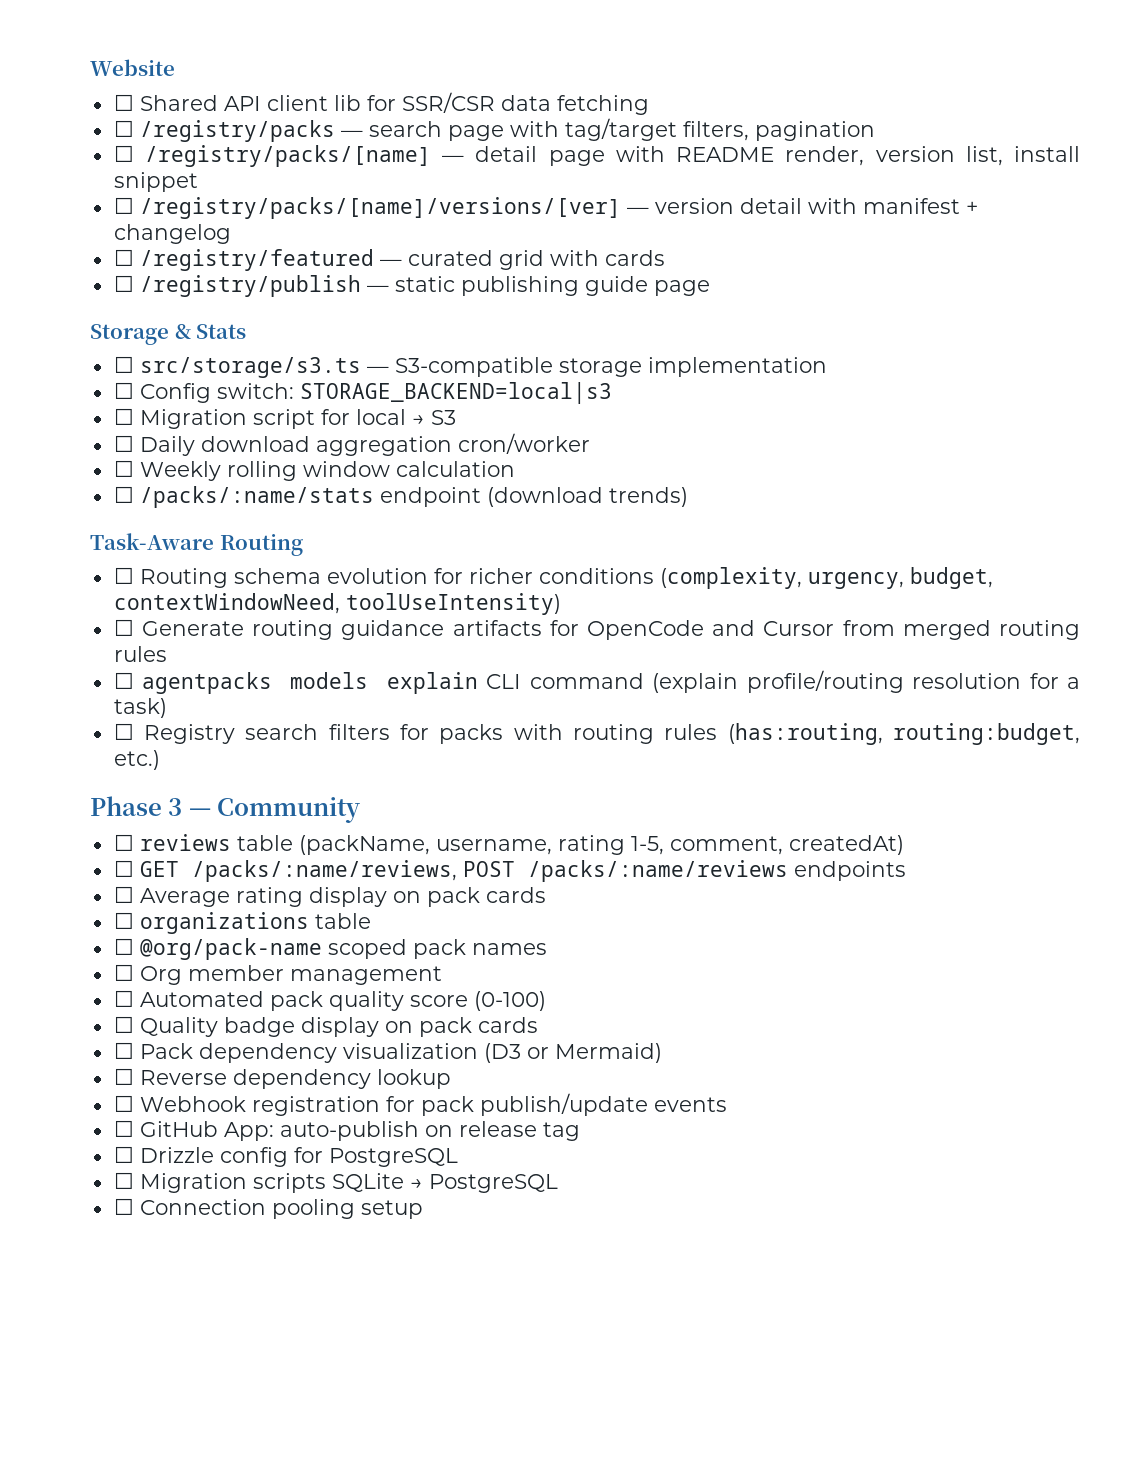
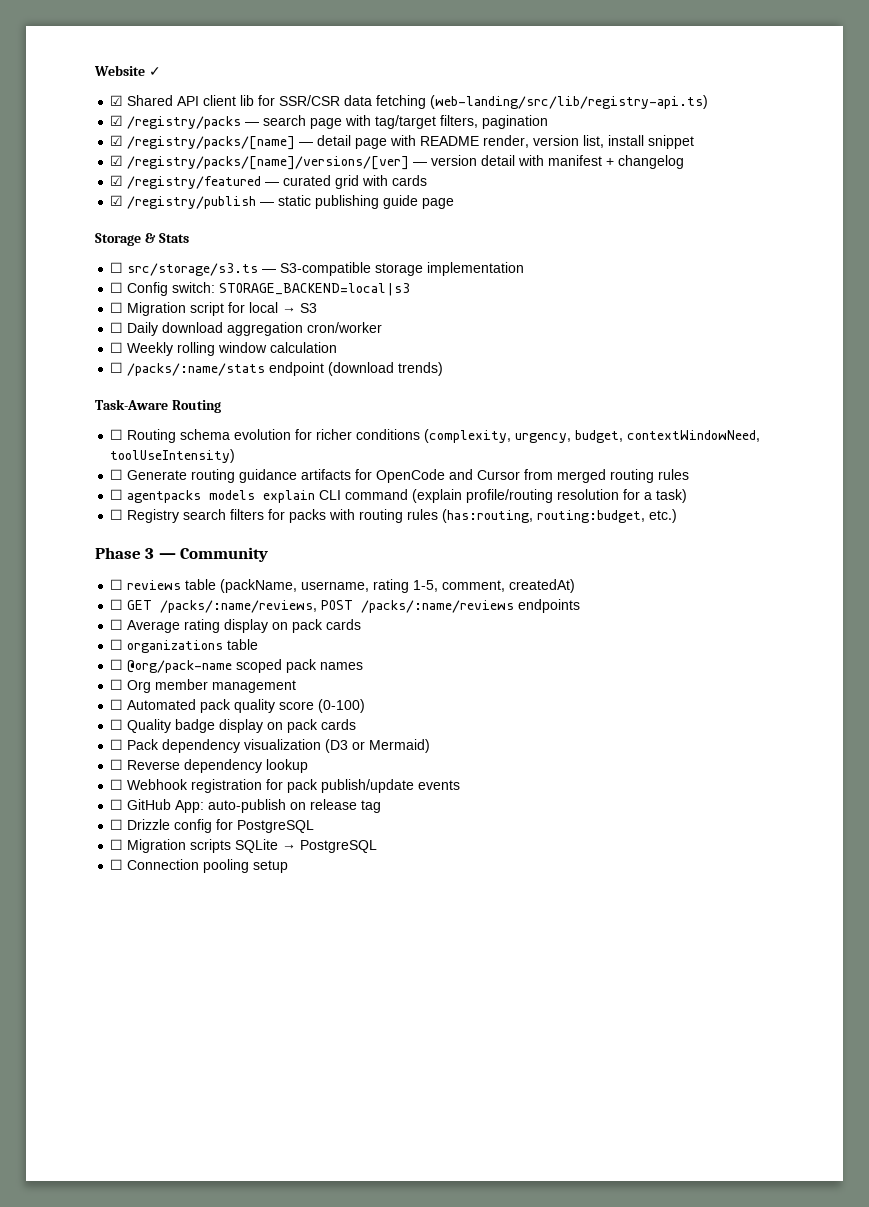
[113,94,134,111] // ☐ -> [148,67,161,76] [110,95,124,106] ✓ // ☑
[113,120,134,137] // ☐ -> [430,95,709,109] [110,115,124,126] (web-landing/src/lib/registry-api.ts) // ☑
[113,145,134,162] ☐ -> [110,135,124,146] ☑
[113,197,134,214] ☐ -> [110,155,124,166] ☑
[113,249,134,266] ☐ -> [110,175,124,186] ☑
[113,275,134,292] ☐ -> [110,195,124,206] ☑

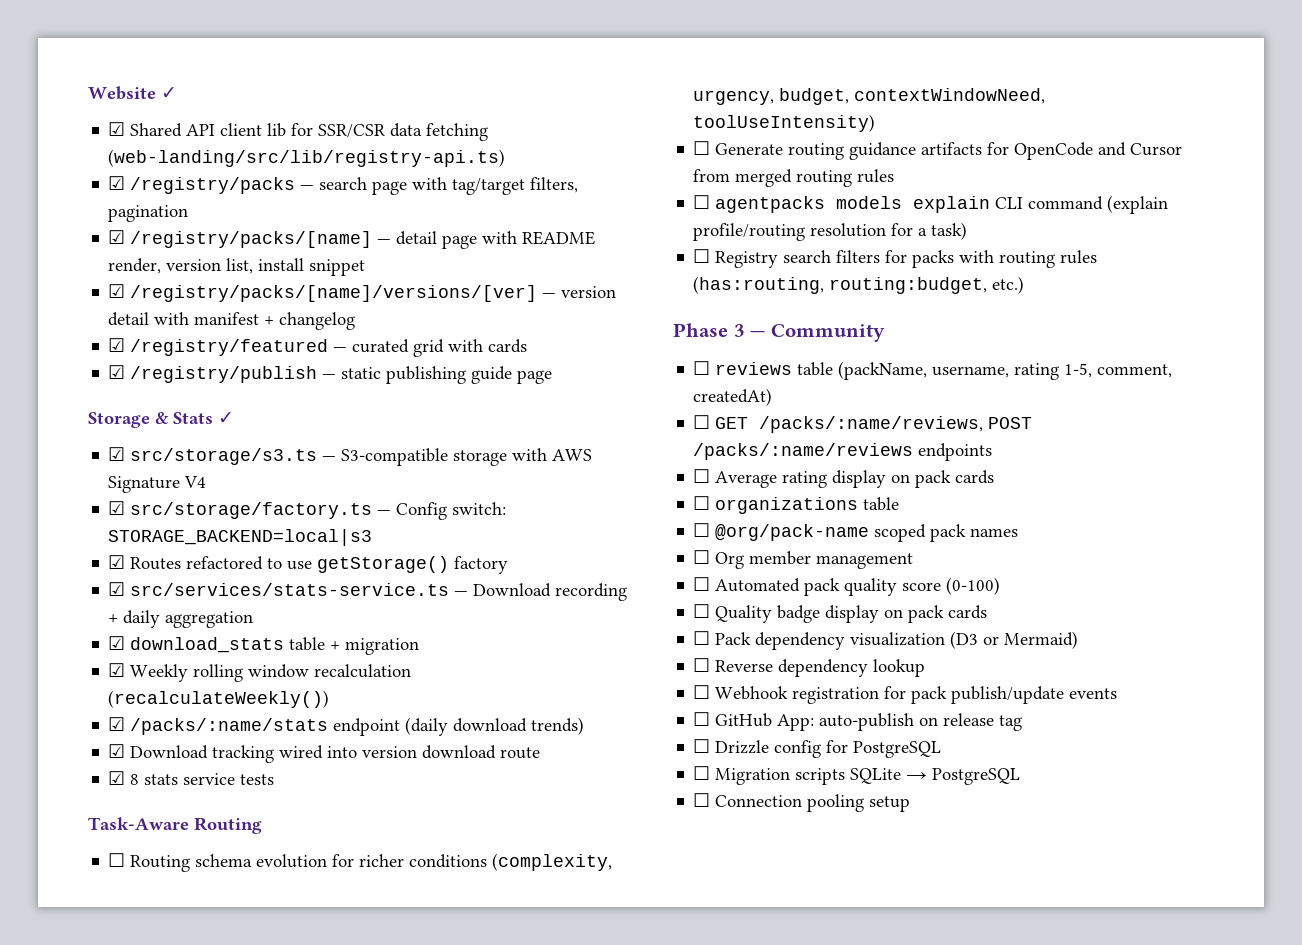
[110,262,124,273] // ☐ -> [218,412,234,424] [108,447,126,461] ✓ // ☑
[427,262,525,276] [110,282,411,296] [110,302,318,316] [110,322,383,336] [110,342,338,356] [110,362,444,376] implementation // ☐ Config switch: STORAGE_BACKEND=local|s3 // ☐ Migration script for local → S3 // ☐ Daily download aggregation cron/worker // ☐ Weekly rolling window calculation // ☐ /packs/:name/stats endpoint (download trends) -> [512,448,593,461] [108,476,207,493] [108,501,507,520] [108,529,373,546] [108,555,509,574] [108,582,628,601] [108,610,254,628] [108,636,420,655] [108,663,412,682] [108,690,330,708] [108,717,585,736] [108,744,541,763] [108,771,275,785] with AWS Signature V4 // ☑ src/storage/factory.ts — Config switch: STORAGE_BACKEND=local|s3 // ☑ Routes refactored to use getStorage() factory // ☑ src/services/stats-service.ts — Download recording + daily aggregation // ☑ download_stats table + migration // ☑ Weekly rolling window recalculation (recalculateWeekly()) // ☑ /packs/:name/stats endpoint (daily download trends) // ☑ Download tracking wired into version download route // ☑ 8 stats service tests

